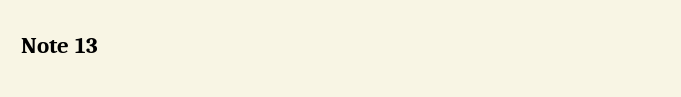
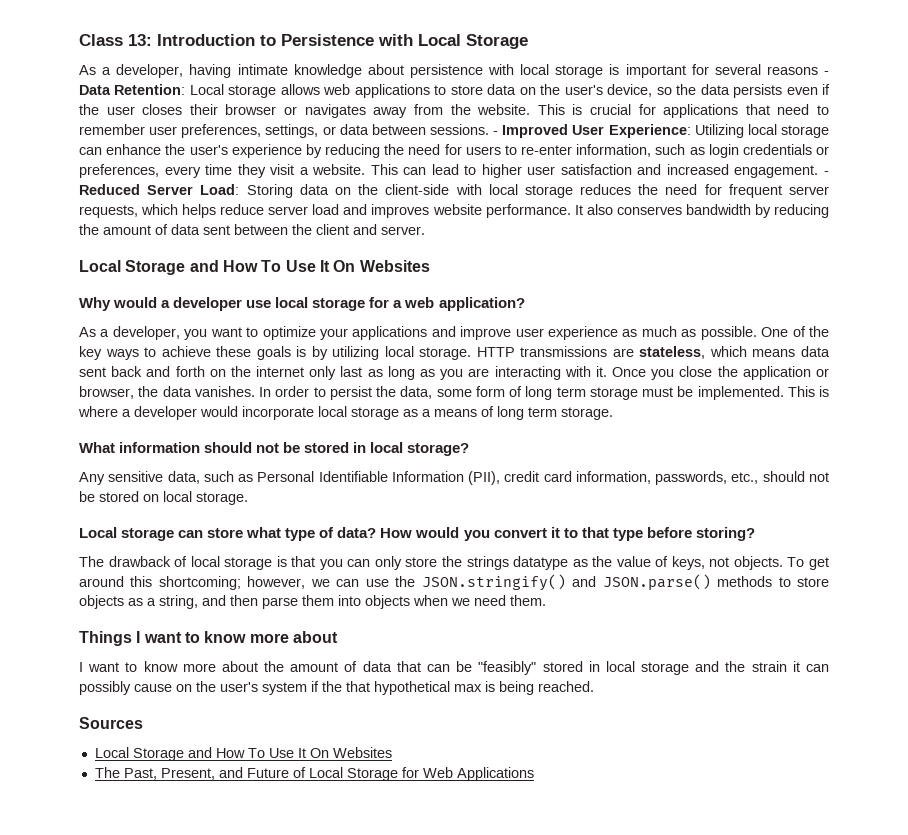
[21,37,99,53] Note 13 -> [79,34,528,49] [79,64,829,78] [79,84,831,98] [79,104,829,118] [79,124,829,138] [79,144,829,158] [79,164,829,178] [79,184,829,198] [79,204,830,218] [79,224,425,235] [79,260,430,275] [79,297,525,311] [79,326,830,340] [79,346,830,360] [79,366,829,380] [79,386,829,400] [78,406,613,420] [79,442,470,456] [79,471,829,485] [79,491,248,505] [79,527,755,541] [79,556,829,570] [79,574,829,591] [79,595,546,609] [79,631,338,646] [79,661,829,675] [79,681,594,695] [79,717,143,729] [94,747,392,761] [94,767,534,781] Class 13: Introduction to Persistence with Local Storage // As a developer, having intimate knowledge about persistence with local storage is important for several reasons - Data Retention: Local storage allows web applications to store data on the user's device, so the data persists even if the user closes their browser or navigates away from the website. This is crucial for applications that need to remember user preferences, settings, or data between sessions. - Improved User Experience: Utilizing local storage can enhance the user's experience by reducing the need for users to re-enter information, such as login credentials or preferences, every time they visit a website. This can lead to higher user satisfaction and increased engagement. - Reduced Server Load: Storing data on the client-side with local storage reduces the need for frequent server requests, which helps reduce server load and improves website performance. It also conserves bandwidth by reducing the amount of data sent between the client and server. // Local Storage and How To Use It On Websites // Why would a developer use local storage for a web application? // As a developer, you want to optimize your applications and improve user experience as much as possible. One of the key ways to achieve these goals is by utilizing local storage. HTTP transmissions are stateless, which means data sent back and forth on the internet only last as long as you are interacting with it. Once you close the application or browser, the data vanishes. In order to persist the data, some form of long term storage must be implemented. This is where a developer would incorporate local storage as a means of long term storage. // What information should not be stored in local storage? // Any sensitive data, such as Personal Identifiable Information (PII), credit card information, passwords, etc., should not be stored on local storage. // Local storage can store what type of data? How would you convert it to that type before storing? // The drawback of local storage is that you can only store the strings datatype as the value of keys, not objects. To get around this shortcoming; however, we can use the JSON.stringify() and JSON.parse() methods to store objects as a string, and then parse them into objects when we need them. // Things I want to know more about // I want to know more about the amount of data that can be "feasibly" stored in local storage and the strain it can possibly cause on the user's system if the that hypothetical max is being reached. // Sources // Local Storage and How To Use It On Websites // The Past, Present, and Future of Local Storage for Web Applications

